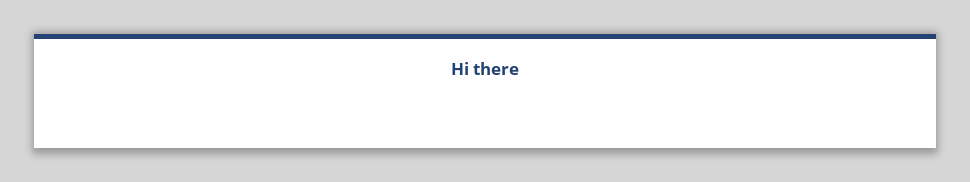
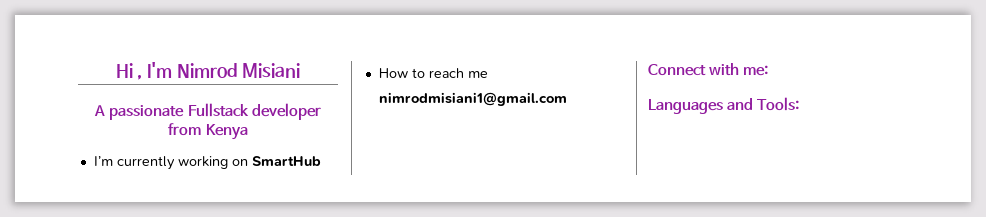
[473,62,520,75] there -> [137,62,301,80] [94,103,321,120] [168,123,248,140] [93,156,321,170] [378,68,488,78] [378,92,567,106] [648,63,769,76] [648,97,800,114] , I'm Nimrod Misiani // A passionate Fullstack developer from Kenya // I’m currently working on SmartHub // How to reach me nimrodmisiani1@gmail.com // Connect with me: // Languages and Tools:

